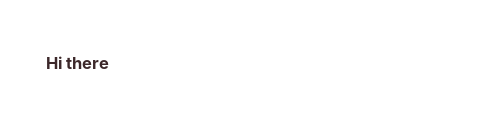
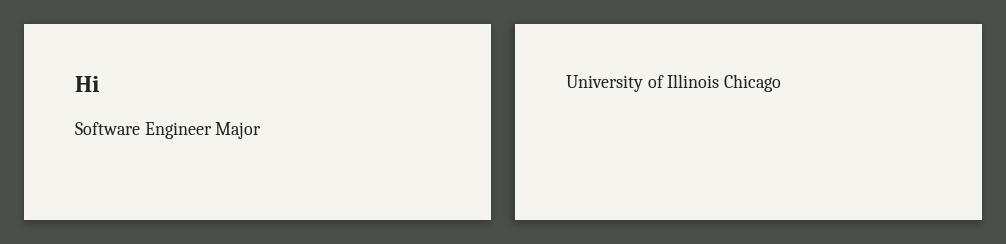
[66,57,110,69] there -> [75,122,262,139] [566,74,782,92] // Software Engineer Major // University of Illinois Chicago

